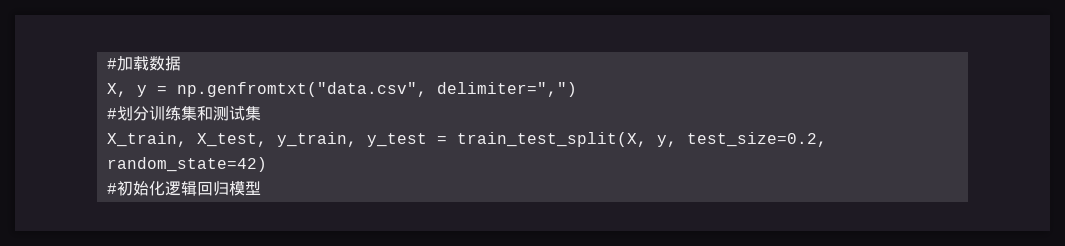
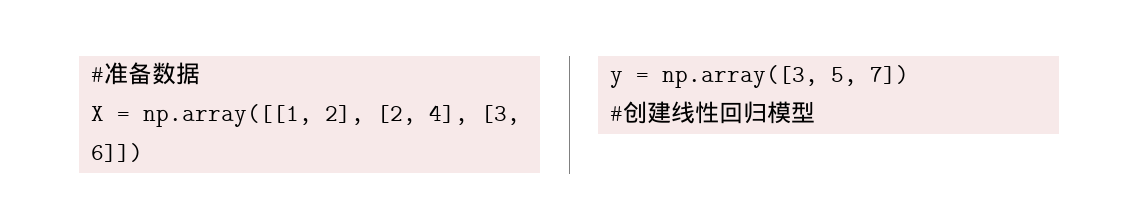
[106,56,149,71] #加载 -> [91,62,152,85] #准备
[106,82,577,97] [106,106,261,121] [106,132,827,147] [106,157,267,172] [106,181,197,196] X, y = np.genfromtxt("data.csv", delimiter=",") // #划分训练集和测试集 // X_train, X_test, y_train, y_test = train_test_split(X, y, test_size=0.2, random_state=42) // #初始化逻辑 -> [91,104,520,127] [91,143,143,162] [610,65,909,88] [610,101,719,124] X = np.array([[1, 2], [2, 4], [3, 6]]) // y = np.array([3, 5, 7]) // #创建线性

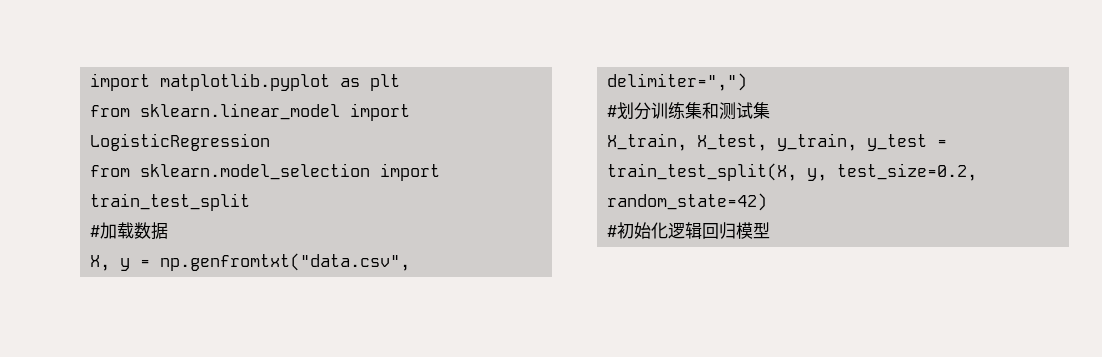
[91,62,200,85] [91,104,520,127] [91,143,143,162] [610,65,909,88] [610,101,719,124] #准备数据 // X = np.array([[1, 2], [2, 4], [3, 6]]) // y = np.array([3, 5, 7]) // #创建线性 -> [89,73,400,91] [89,103,410,121] [89,133,270,151] [89,163,440,181] [89,193,250,211] [89,222,168,240] [89,253,410,271] [606,73,747,91] [606,102,770,120] [606,133,947,151] [606,163,977,181] [606,193,767,211] [606,222,702,239] import matplotlib.pyplot as plt // from sklearn.linear_model import LogisticRegression // from sklearn.model_selection import train_test_split // #加载数据 // X, y = np.genfromtxt("data.csv", delimiter=",") // #划分训练集和测试集 // X_train, X_test, y_train, y_test = train_test_split(X, y, test_size=0.2, random_state=42) // #初始化逻辑

